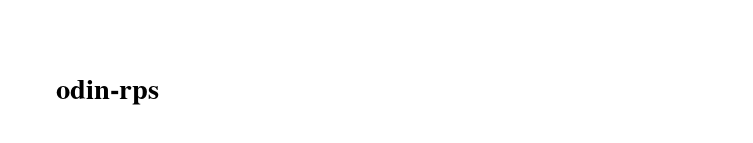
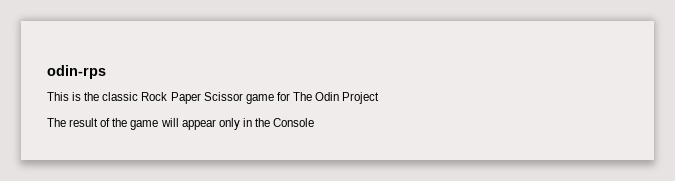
(159, 92) none -> [47,92,380,104] [47,118,315,130] // This is the classic Rock Paper Scissor game for The Odin Project // The result of the game will appear only in the Console

